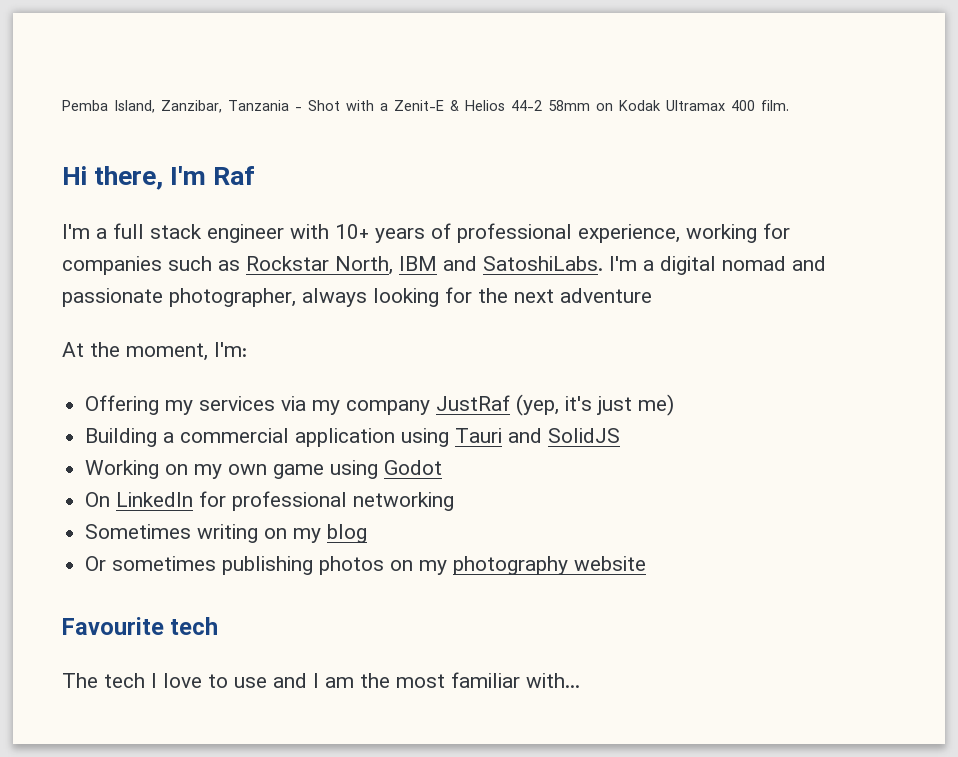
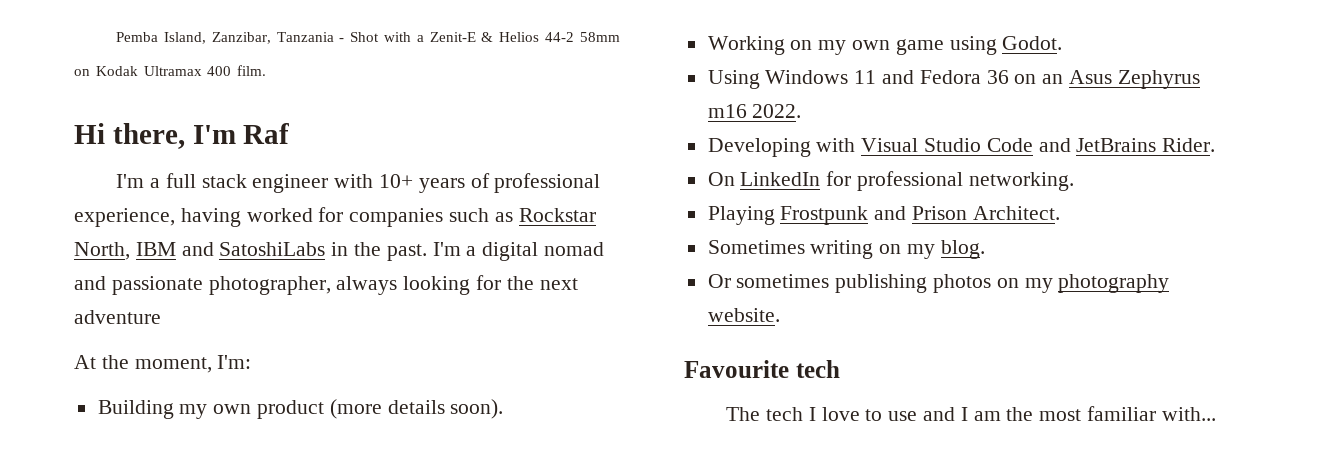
[686,224,757,243] working -> [180,208,313,227] having worked
[483,256,603,271] SatoshiLabs. -> [219,242,427,261] SatoshiLabs in the past.
[85,394,675,416] [85,428,621,447] Offering my services via my company JustRaf (yep, it's just me) // Building a commercial application using Tauri and SolidJS -> [97,399,504,419] Building my own product (more details soon).
[384,460,443,475] [85,491,455,511] Godot // On LinkedIn for professional networking -> [1002,36,1063,50] [707,70,1200,89] [707,104,802,118] [707,138,1216,157] [707,171,1074,191] [707,206,1060,225] Godot. // Using Windows 11 and Fedora 36 on an Asus Zephyrus m16 2022. // Developing with Visual Studio Code and JetBrains Rider. // On LinkedIn for professional networking. // Playing Frostpunk and Prison Architect.
[327,524,368,543] blog -> [940,240,985,259] blog.
[574,556,647,571] website -> [707,308,780,322] website.

